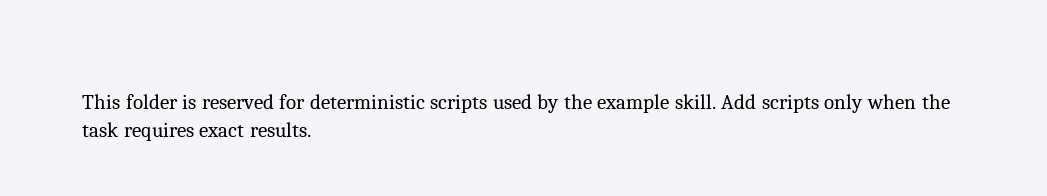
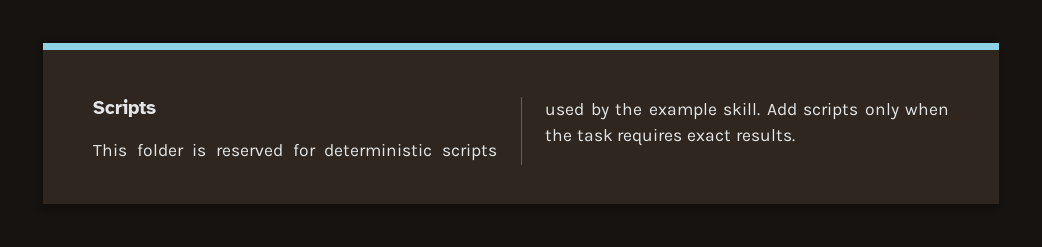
(82, 101) none -> [93,99,156,117] Scripts //

